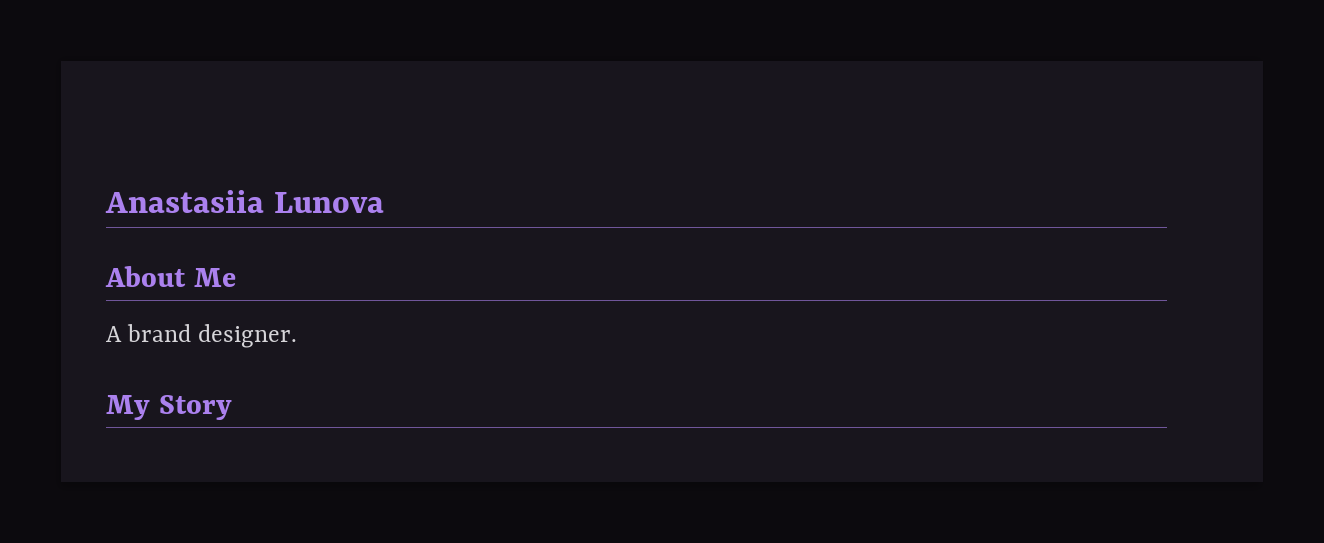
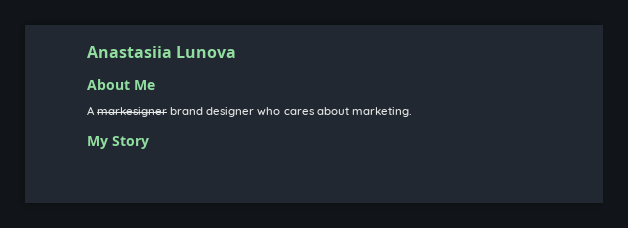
[127,324,298,348] brand designer. -> [97,107,412,117] markesigner brand designer who cares about marketing.

